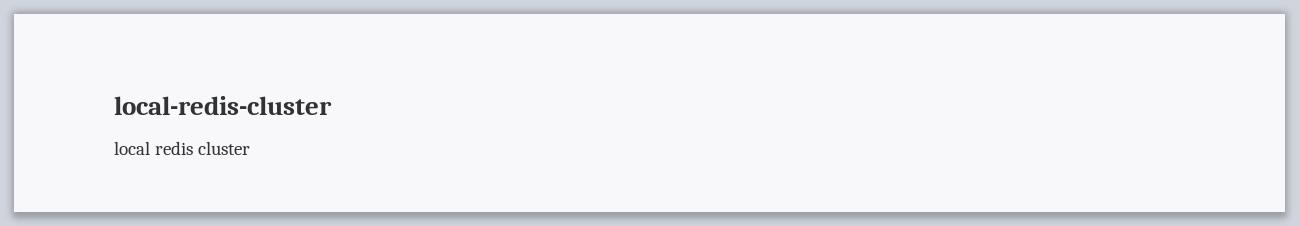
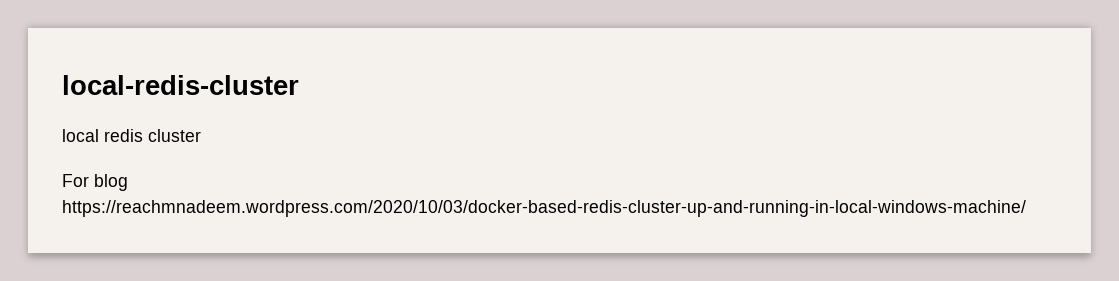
(251, 148) none -> [62,174,128,191] [62,200,1026,217] // For blog https://reachmnadeem.wordpress.com/2020/10/03/docker-based-redis-cluster-up-and-running-in-local-windows-machine/

